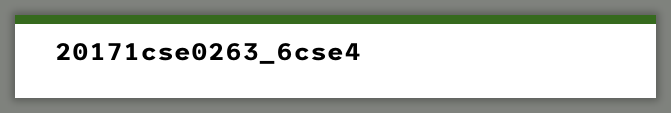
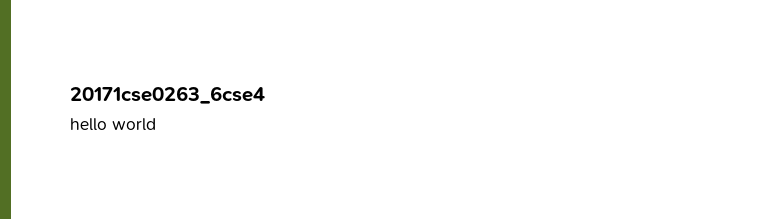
(361, 53) none -> [70,118,156,131] // hello world

